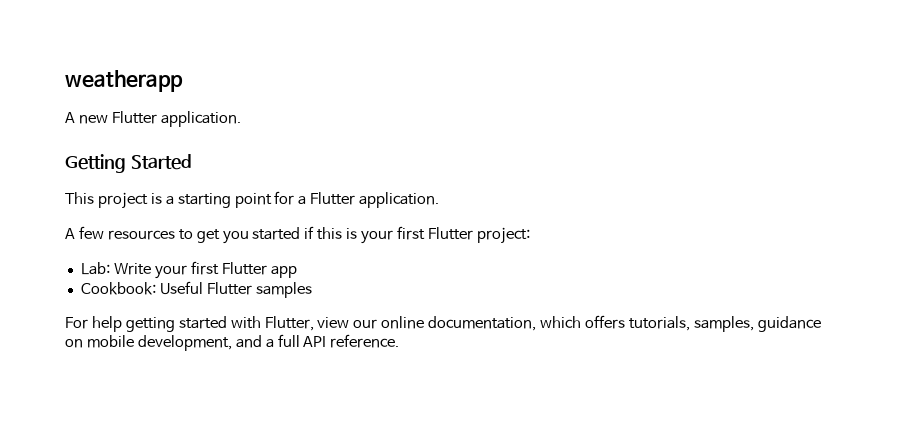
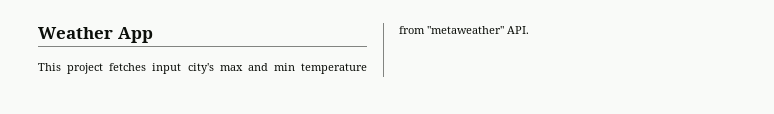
[65,70,183,92] [65,111,241,127] [65,154,192,173] [65,191,440,209] [65,226,530,244] [80,261,297,279] [80,281,312,298] [65,315,821,332] [65,334,400,351] weatherapp // A new Flutter application. // Getting Started // This project is a starting point for a Flutter application. // A few resources to get you started if this is your first Flutter project: // Lab: Write your first Flutter app // Cookbook: Useful Flutter samples // For help getting started with Flutter, view our online documentation, which offers tutorials, samples, guidance on mobile development, and a full API reference. -> [38,27,153,43] [38,63,367,74] [399,26,529,34] Weather App // This project fetches input city's max and min temperature from "metaweather" API.

